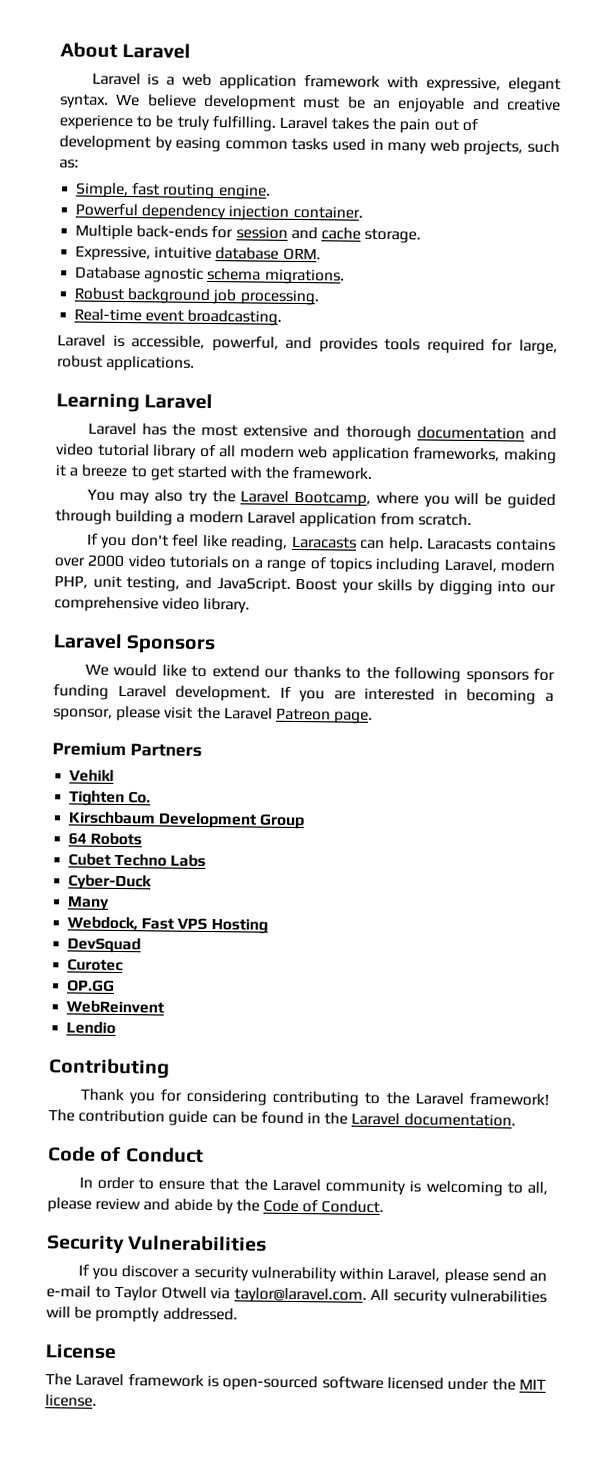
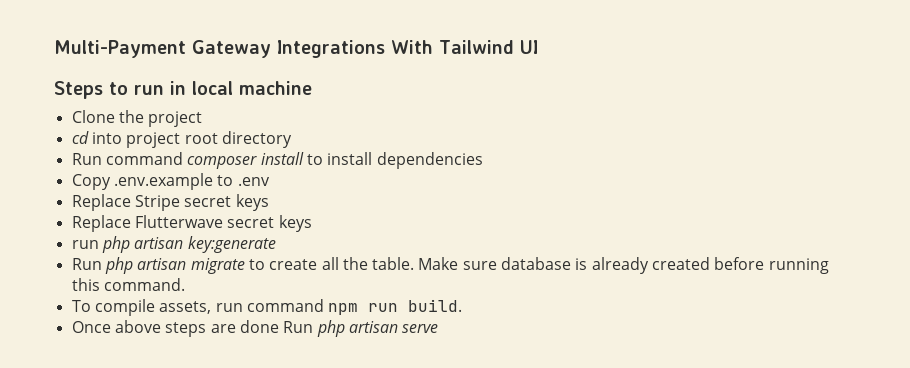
[60,42,192,59] [91,72,561,93] [60,93,561,113] [59,114,478,134] [59,135,561,156] [59,159,79,169] [76,182,271,200] [75,203,363,221] [75,224,422,244] [75,245,321,262] [75,266,345,285] [74,287,319,306] [74,308,283,326] [57,334,558,355] [57,355,196,372] [56,393,214,413] [87,422,557,442] [56,443,557,464] [55,464,373,481] [86,488,556,509] [55,509,473,528] [86,533,557,553] [54,554,555,574] [54,575,556,596] [54,596,251,614] [53,633,217,655] [84,663,555,684] [53,684,554,705] [53,705,374,724] [52,742,202,757] [69,769,115,782] [69,790,152,807] [68,811,306,830] [68,832,143,846] [68,853,207,867] [68,874,153,891] [67,895,111,911] [67,916,268,934] [67,937,142,954] [67,958,125,972] [67,979,116,992] [66,1000,165,1014] [66,1021,117,1034] [49,1058,170,1079] [79,1088,549,1107] [48,1109,516,1127] [48,1146,204,1163] [78,1176,549,1197] [47,1197,385,1215] [47,1235,268,1255] [77,1264,547,1285] [46,1285,547,1305] [46,1306,238,1323] [45,1344,117,1359] [45,1373,546,1392] [45,1394,97,1407] About Laravel // Laravel is a web application framework with expressive, elegant syntax. We believe development must be an enjoyable and creative experience to be truly fulfilling. Laravel takes the pain out of development by easing common tasks used in many web projects, such as: // Simple, fast routing engine. // Powerful dependency injection container. // Multiple back-ends for session and cache storage. // Expressive, intuitive database ORM. // Database agnostic schema migrations. // Robust background job processing. // Real-time event broadcasting. // Laravel is accessible, powerful, and provides tools required for large, robust applications. // Learning Laravel // Laravel has the most extensive and thorough documentation and video tutorial library of all modern web application frameworks, making it a breeze to get started with the framework. // You may also try the Laravel Bootcamp, where you will be guided through building a modern Laravel application from scratch. // If you don't feel like reading, Laracasts can help. Laracasts contains over 2000 video tutorials on a range of topics including Laravel, modern PHP, unit testing, and JavaScript. Boost your skills by digging into our comprehensive video library. // Laravel Sponsors // We would like to extend our thanks to the following sponsors for funding Laravel development. If you are interested in becoming a sponsor, please visit the Laravel Patreon page. // Premium Partners // Vehikl // Tighten Co. // Kirschbaum Development Group // 64 Robots // Cubet Techno Labs // Cyber-Duck // Many // Webdock, Fast VPS Hosting // DevSquad // Curotec // OP.GG // WebReinvent // Lendio // Contributing // Thank you for considering contributing to the Laravel framework! The contribution guide can be found in the Laravel documentation. // Code of Conduct // In order to ensure that the Laravel community is welcoming to all, please review and abide by the Code of Conduct. // Security Vulnerabilities // If you discover a security vulnerability within Laravel, please send an e-mail to Taylor Otwell via taylor@laravel.com. All security vulnerabilities will be promptly addressed. // License // The Laravel framework is open-sourced software licensed under the MIT license. -> [54,40,538,58] [54,81,312,99] [71,110,203,127] [71,131,292,148] [71,152,483,169] [71,173,270,190] [71,194,269,211] [71,215,312,232] [71,236,276,253] [71,257,829,274] [71,278,185,291] [71,299,463,316] [71,320,439,337] Multi-Payment Gateway Integrations With Tailwind UI // Steps to run in local machine // Clone the project // cd into project root directory // Run command composer install to install dependencies // Copy .env.example to .env // Replace Stripe secret keys // Replace Flutterwave secret keys // run php artisan key:generate // Run php artisan migrate to create all the table. Make sure database is already created before running this command. // To compile assets, run command npm run build. // Once above steps are done Run php artisan serve

